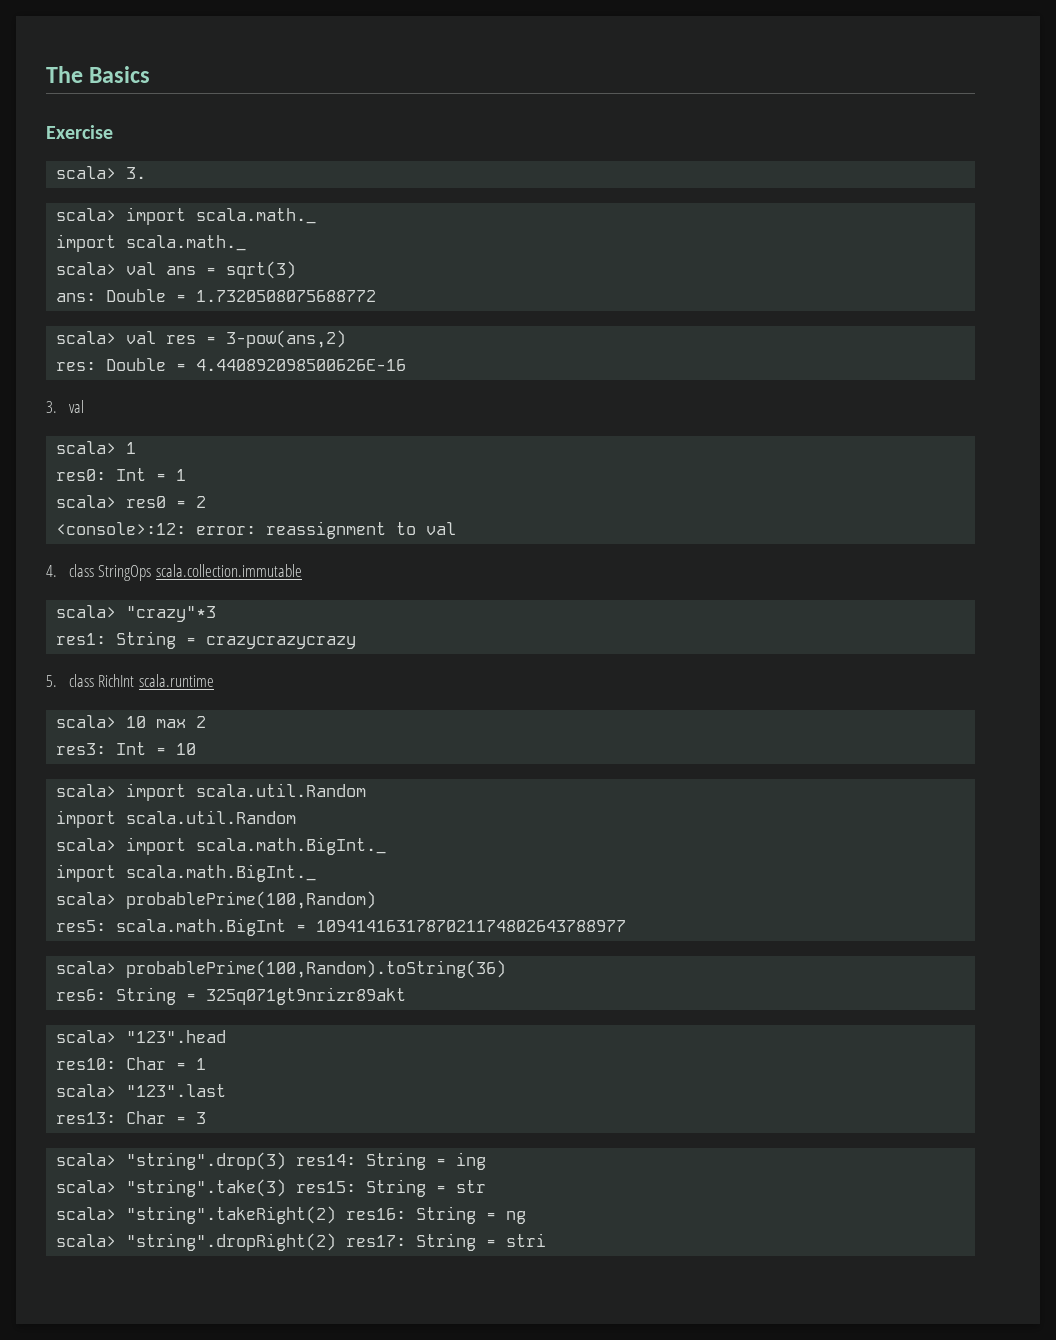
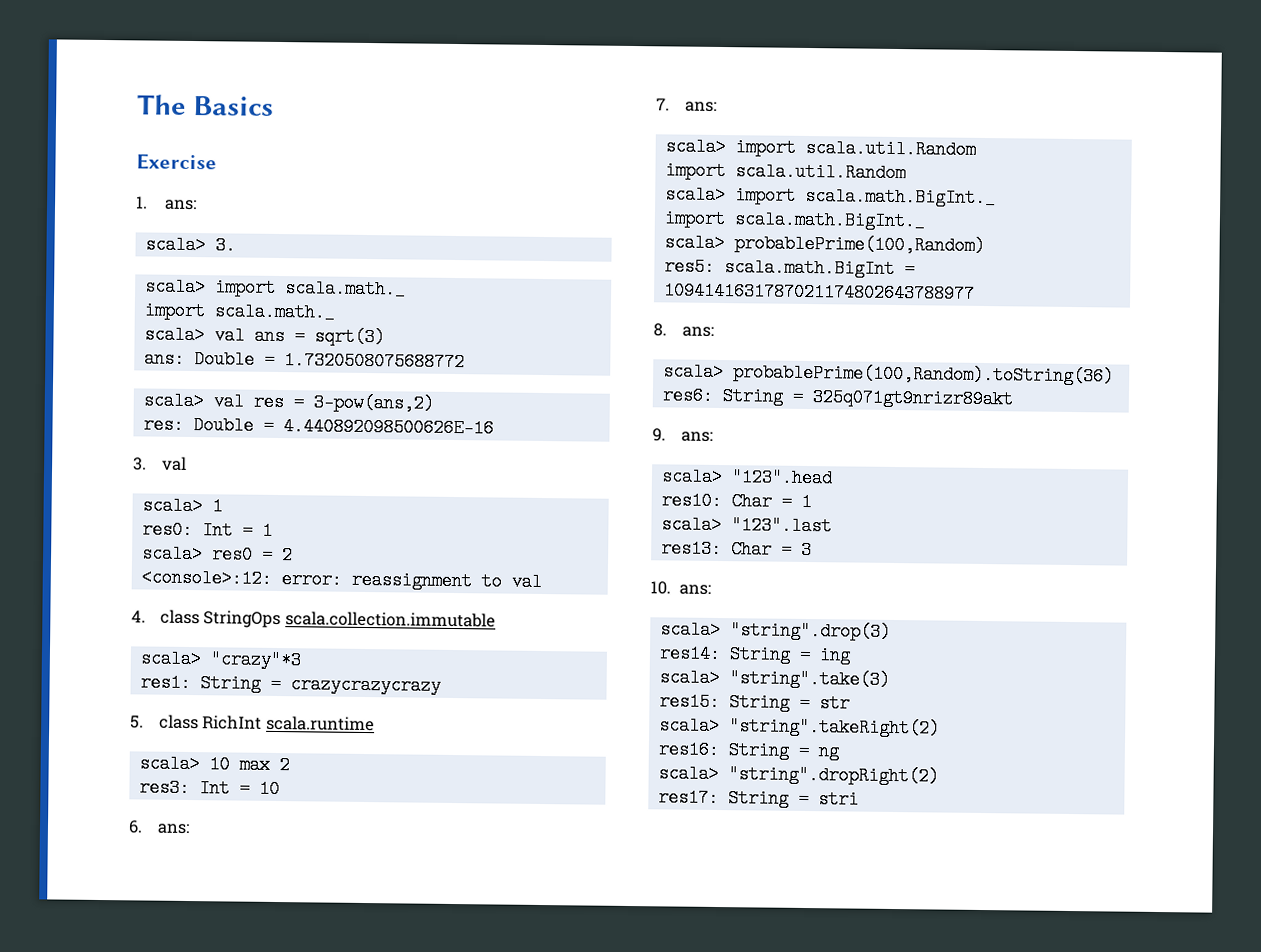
(113, 132) none -> [136,196,197,211] // 1. ans:
(197, 749) none -> [128,820,190,835] [656,98,717,112] // 6. ans: // 7. ans:
(627, 926) none -> [653,323,714,337] // 8. ans:
(407, 996) none -> [652,428,713,442] // 9. ans:
(207, 1118) none -> [650,581,711,595] // 10. ans:
(287, 1161) none -> (891, 631) //
(287, 1188) none -> (890, 679) //
(337, 1215) none -> (940, 727) //
(337, 1242) none -> (939, 775) //

